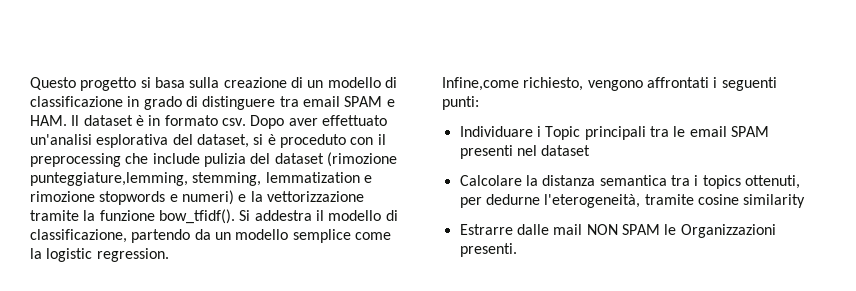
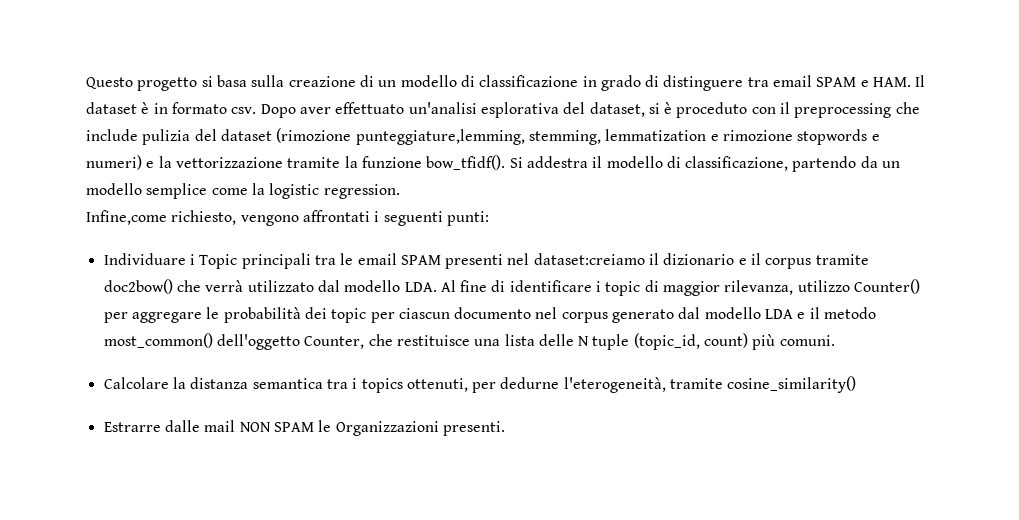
[541,145,591,156] dataset -> [533,253,869,269] [103,279,921,296] [103,307,877,323] [103,333,835,350] dataset:creiamo il dizionario e il corpus tramite doc2bow() che verrà utilizzato dal modello LDA. Al fine di identificare i topic di maggior rilevanza, utilizzo Counter() per aggregare le probabilità dei topic per ciascun documento nel corpus generato dal modello LDA e il metodo most_common() dell'oggetto Counter, che restituisce una lista delle N tuple (topic_id, count) più comuni.
[697,194,806,208] cosine similarity -> [727,376,857,393] cosine_similarity()

